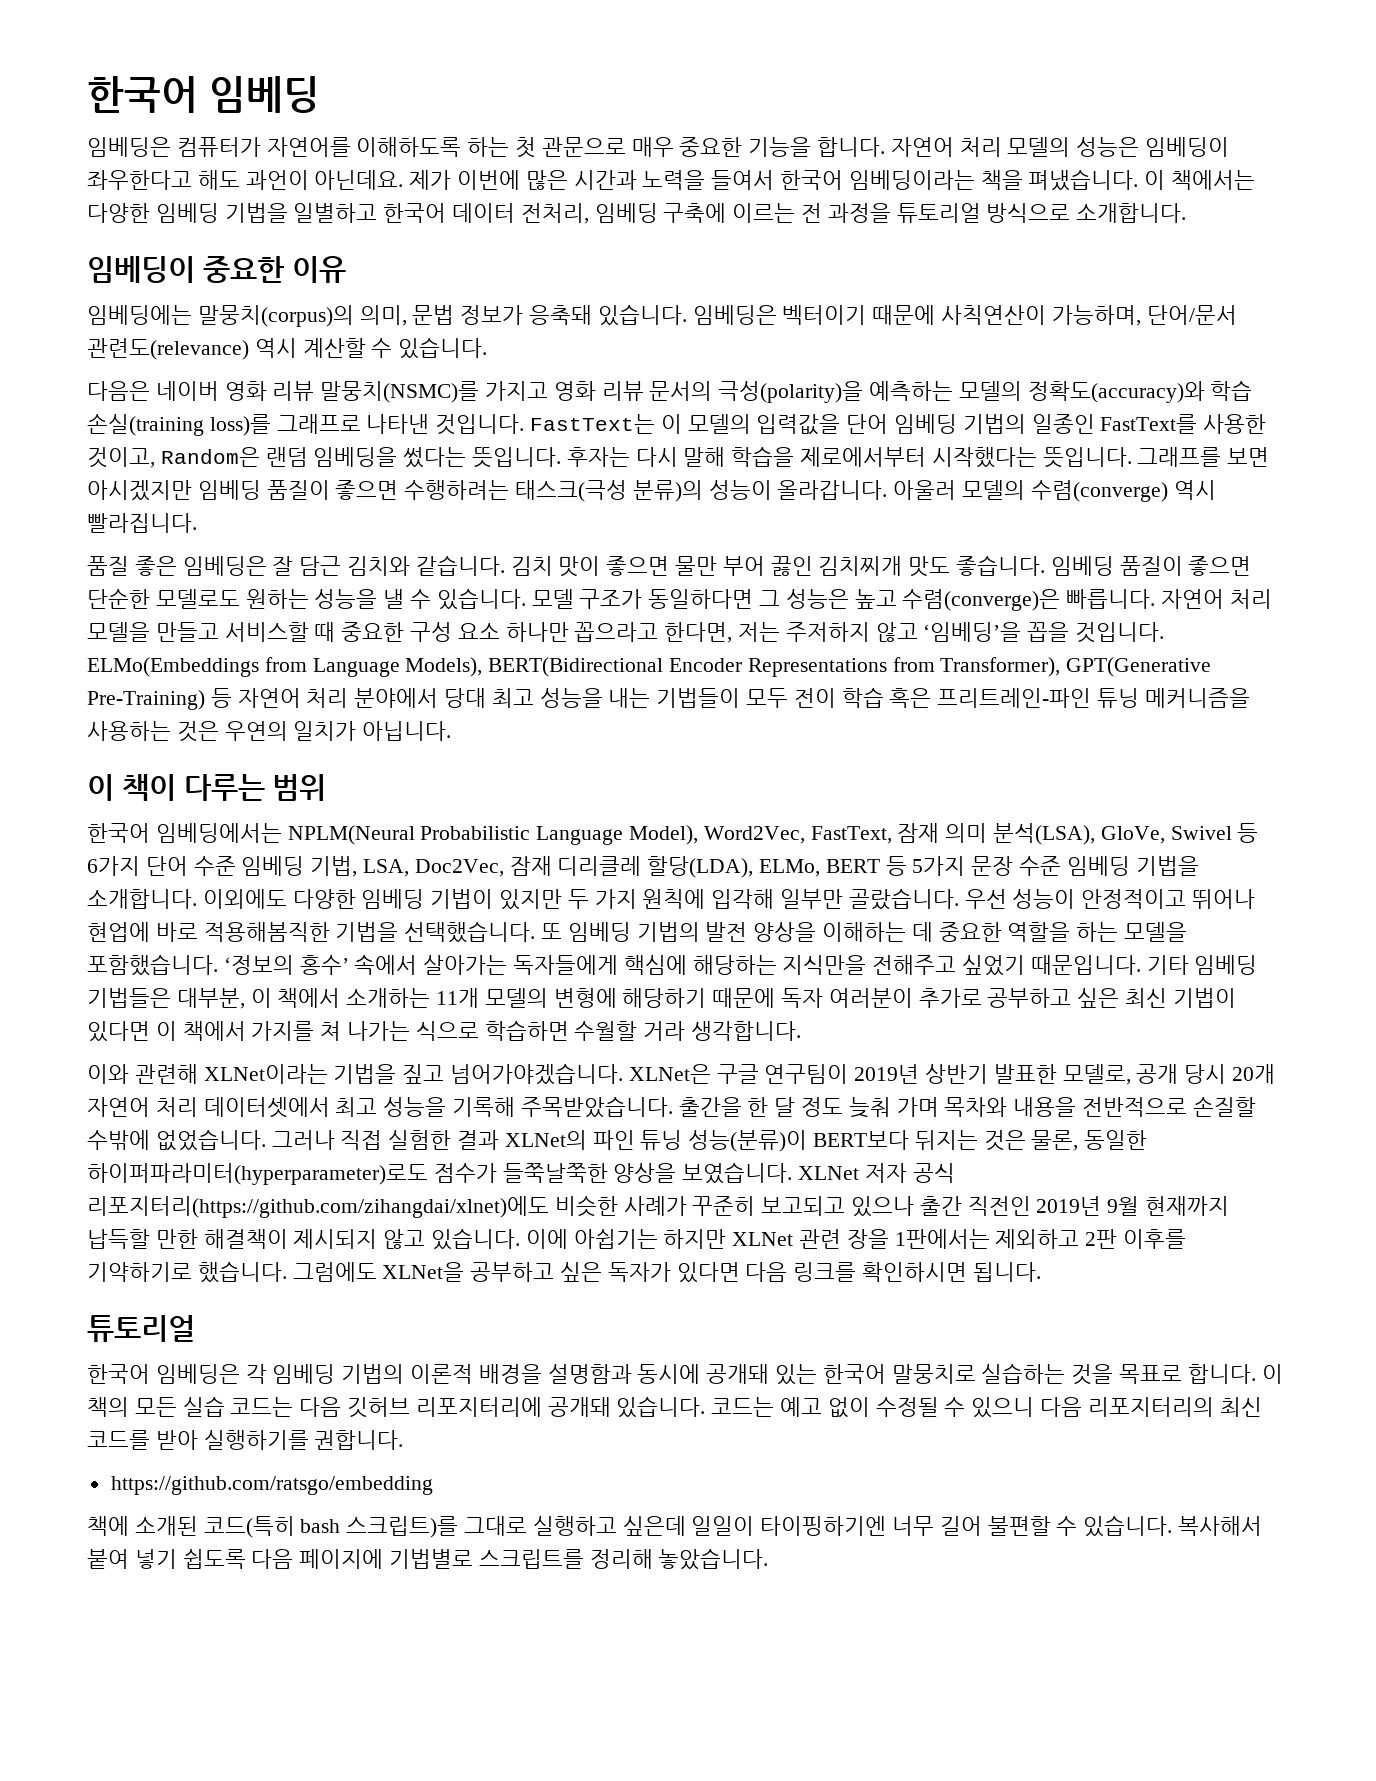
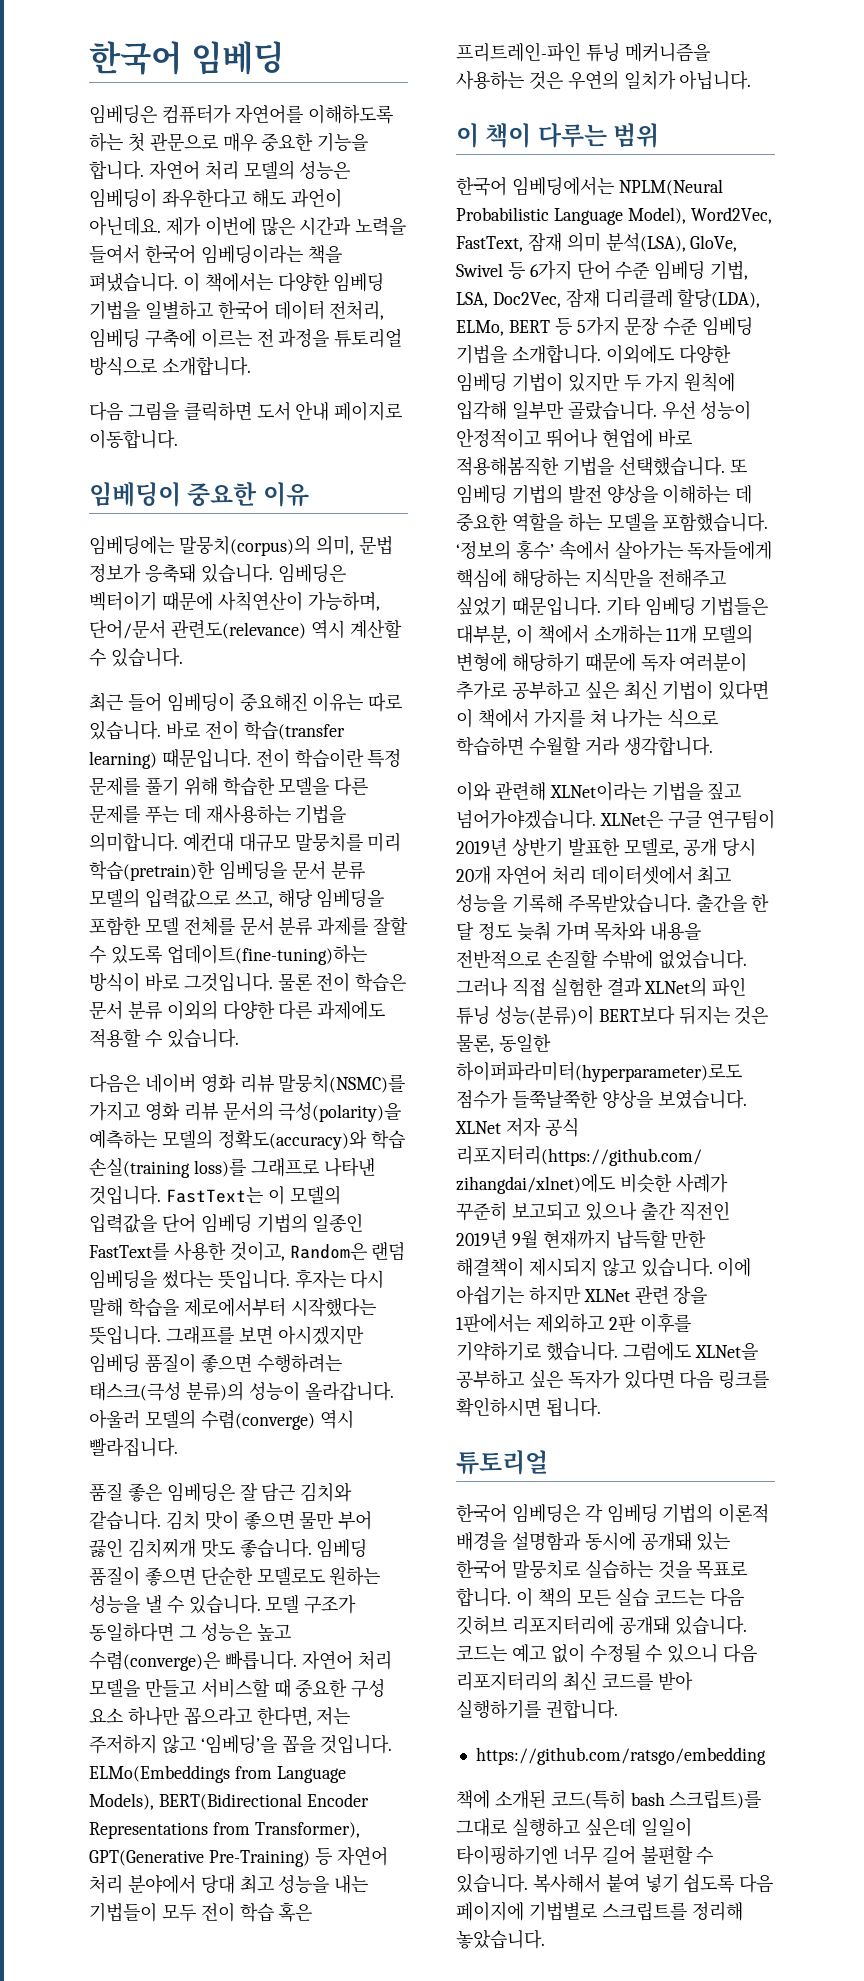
(1187, 213) none -> [89,401,403,421] [89,429,178,449] // 다음 그림을 클릭하면 도서 안내 페이지로 이동합니다.
(488, 348) none -> [89,693,403,712] [89,720,345,740] [89,748,402,769] [89,776,369,796] [89,805,347,824] [89,832,402,852] [89,861,365,881] [89,888,385,908] [89,917,409,936] [89,945,367,965] [89,972,407,992] [89,1000,386,1020] [89,1028,239,1048] // 최근 들어 임베딩이 중요해진 이유는 따로 있습니다. 바로 전이 학습(transfer learning) 때문입니다. 전이 학습이란 특정 문제를 풀기 위해 학습한 모델을 다른 문제를 푸는 데 재사용하는 기법을 의미합니다. 예컨대 대규모 말뭉치를 미리 학습(pretrain)한 임베딩을 문서 분류 모델의 입력값으로 쓰고, 해당 임베딩을 포함한 모델 전체를 문서 분류 과제를 잘할 수 있도록 업데이트(fine-tuning)하는 방식이 바로 그것입니다. 물론 전이 학습은 문서 분류 이외의 다양한 다른 과제에도 적용할 수 있습니다.

